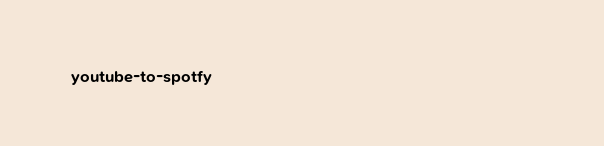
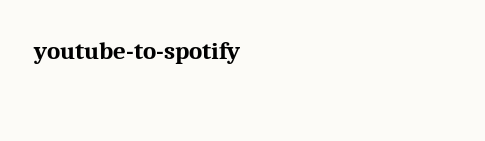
[71,70,212,85] youtube-to-spotfy -> [33,42,241,64] youtube-to-spotify

